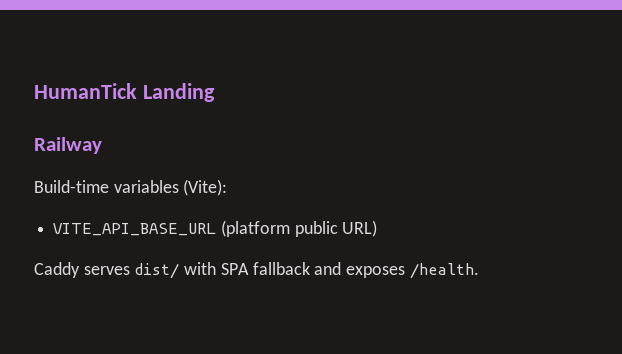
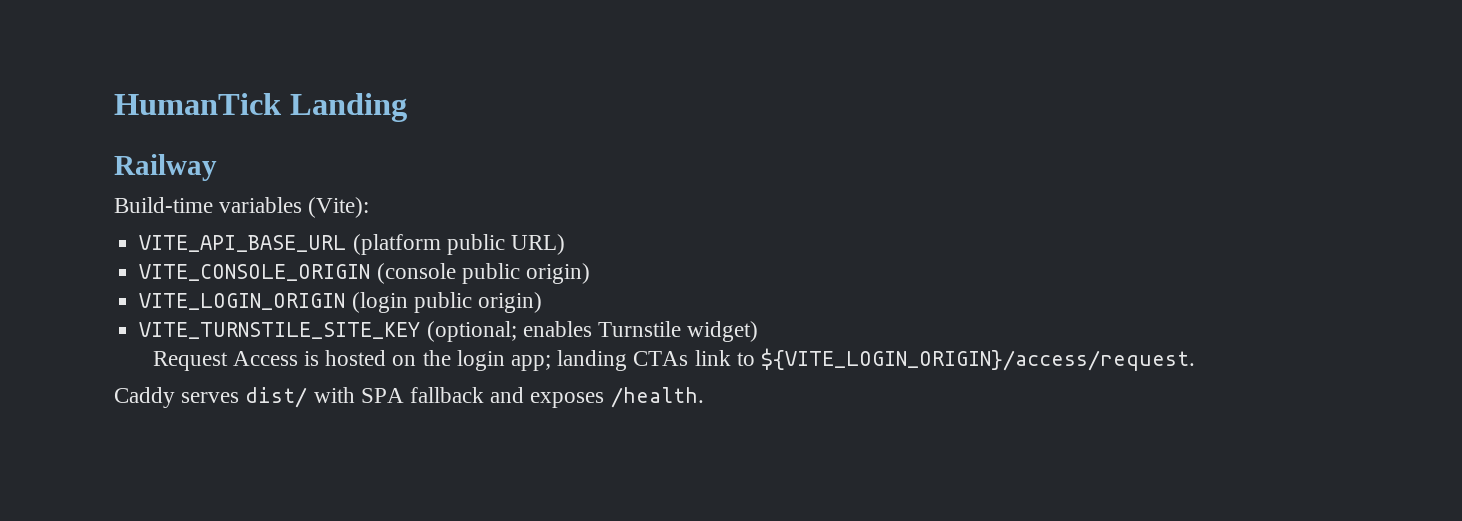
(378, 228) none -> [139,263,590,284] [139,292,542,313] [139,321,759,342] [152,348,1196,371] // VITE_CONSOLE_ORIGIN (console public origin) // VITE_LOGIN_ORIGIN (login public origin) // VITE_TURNSTILE_SITE_KEY (optional; enables Turnstile widget) // Request Access is hosted on the login app; landing CTAs link to ${VITE_LOGIN_ORIGIN}/access/request.

